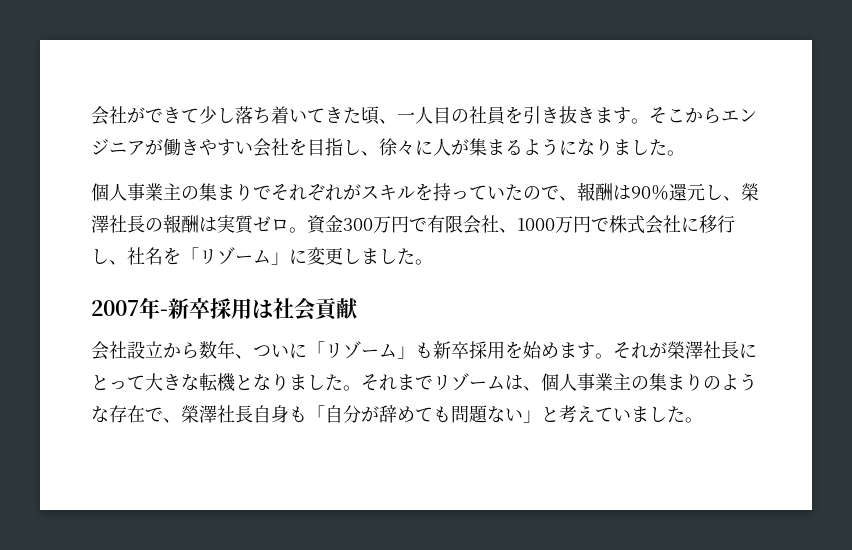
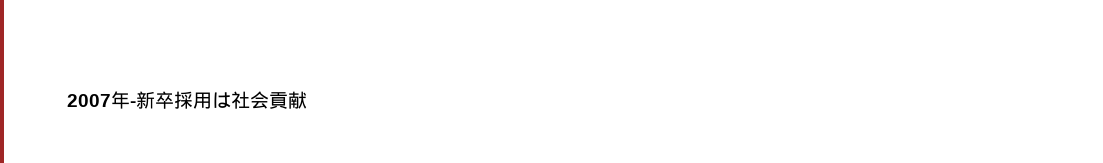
[91,106,757,125] [91,138,685,157] [91,182,759,201] [91,214,735,234] [91,247,433,265] 会社ができて少し落ち着いてきた頃、一人目の社員を引き抜きます。そこからエンジニアが働きやすい会社を目指し、徐々に人が集まるようになりました。 // 個人事業主の集まりでそれぞれがスキルを持っていたので、報酬は90％還元し、榮澤社長の報酬は実質ゼロ。資金300万円で有限会社、1000万円で株式会社に移行し、社名を「リゾーム」に変更しました。 // -> (67, 100) none
[91,340,757,360] [91,373,757,392] [91,405,703,423] // 会社設立から数年、ついに「リゾーム」も新卒採用を始めます。それが榮澤社長にとって大きな転機となりました。それまでリゾームは、個人事業主の集まりのような存在で、榮澤社長自身も「自分が辞めても問題ない」と考えていました。 -> (307, 100) none

